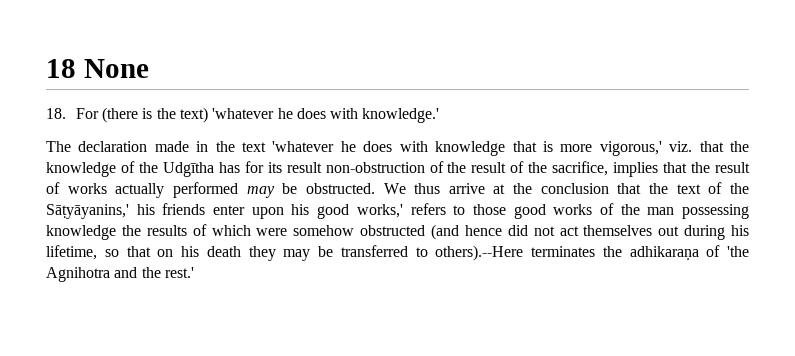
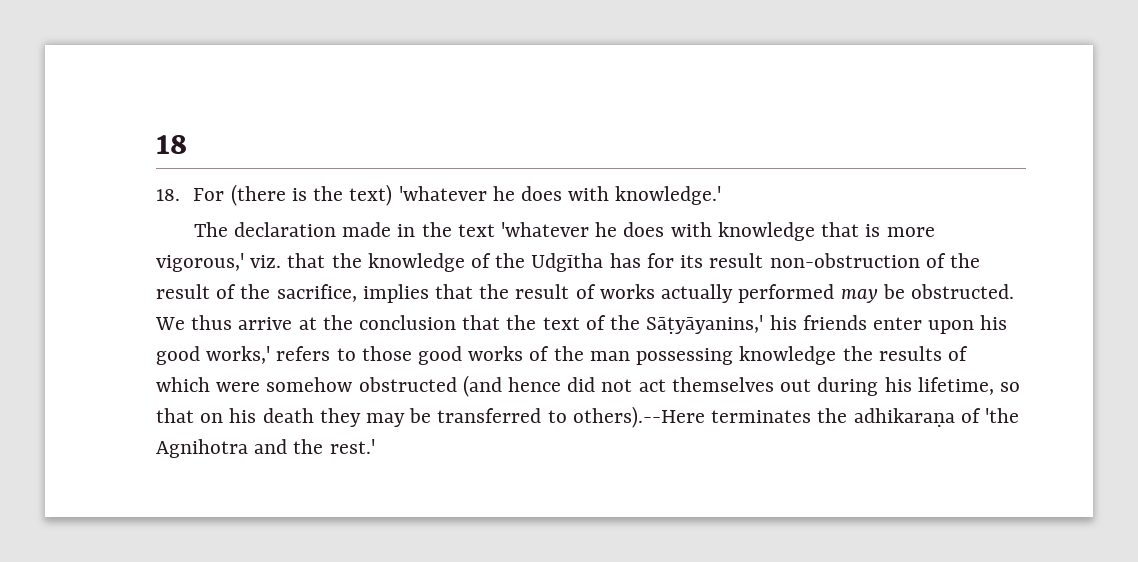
[46,59,149,78] 18 None -> [156,135,187,154] 18

